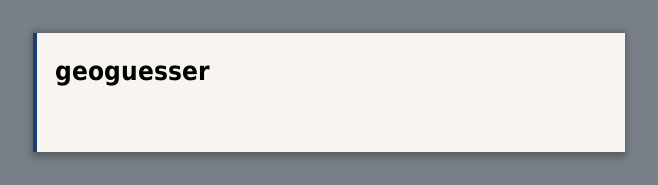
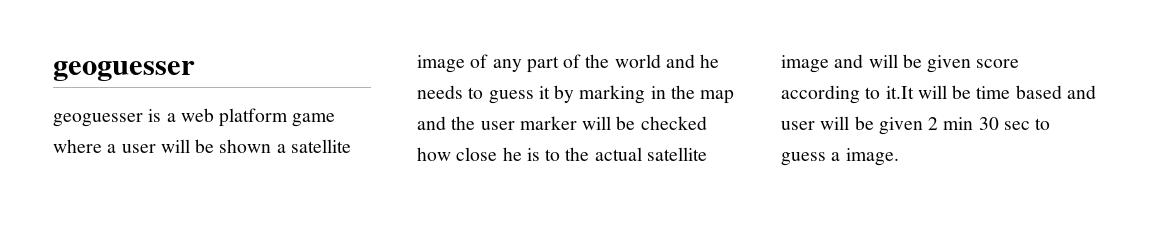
[55,65,210,86] geoguesser -> [53,61,195,81] [53,108,336,127] [53,139,351,153] [417,54,720,73] [417,85,735,104] [417,116,707,130] [417,147,707,161] [781,54,1020,73] [781,85,1096,104] [781,116,1051,135] [781,148,899,166] geoguesser // geoguesser is a web platform game where a user will be shown a satellite image of any part of the world and he needs to guess it by marking in the map and the user marker will be checked how close he is to the actual satellite image and will be given score according to it.It will be time based and user will be given 2 min 30 sec to guess a image.

